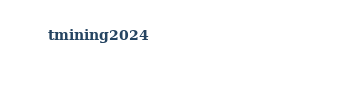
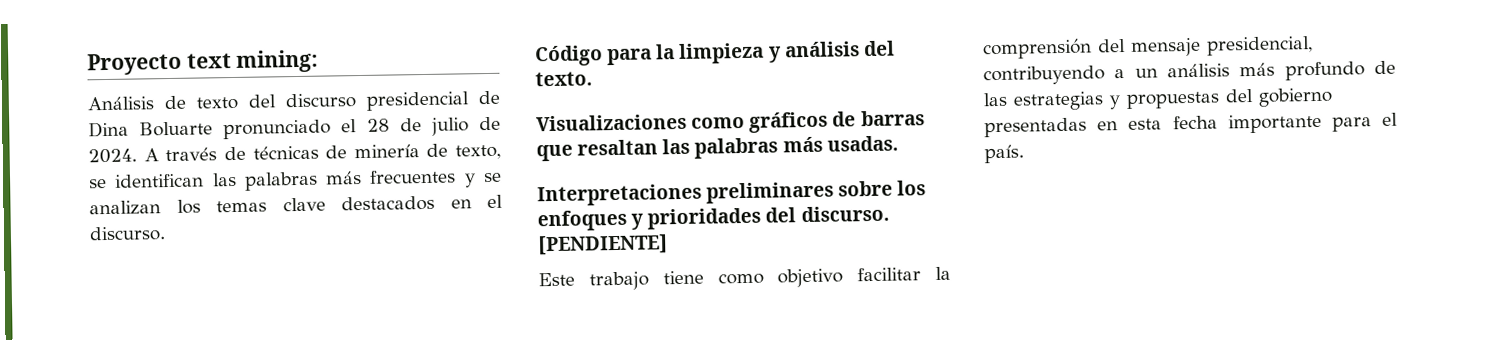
[48,29,149,43] tmining2024 -> [87,49,319,76] [87,90,500,111] [88,116,502,140] [88,143,501,164] [89,169,502,191] [89,194,503,216] [89,226,166,242] [535,40,895,67] [535,71,593,87] [536,110,925,133] [536,135,899,162] [537,180,927,207] [537,205,890,232] [538,234,668,256] [538,266,951,291] [982,36,1313,60] [983,60,1396,86] [983,87,1333,111] [984,112,1398,138] [984,144,1024,164] Proyecto text mining: // Análisis de texto del discurso presidencial de Dina Boluarte pronunciado el 28 de julio de 2024. A través de técnicas de minería de texto, se identifican las palabras más frecuentes y se analizan los temas clave destacados en el discurso. // Código para la limpieza y análisis del texto. // Visualizaciones como gráficos de barras que resaltan las palabras más usadas. // Interpretaciones preliminares sobre los enfoques y prioridades del discurso. [PENDIENTE] // Este trabajo tiene como objetivo facilitar la comprensión del mensaje presidencial, contribuyendo a un análisis más profundo de las estrategias y propuestas del gobierno presentadas en esta fecha importante para el país.

